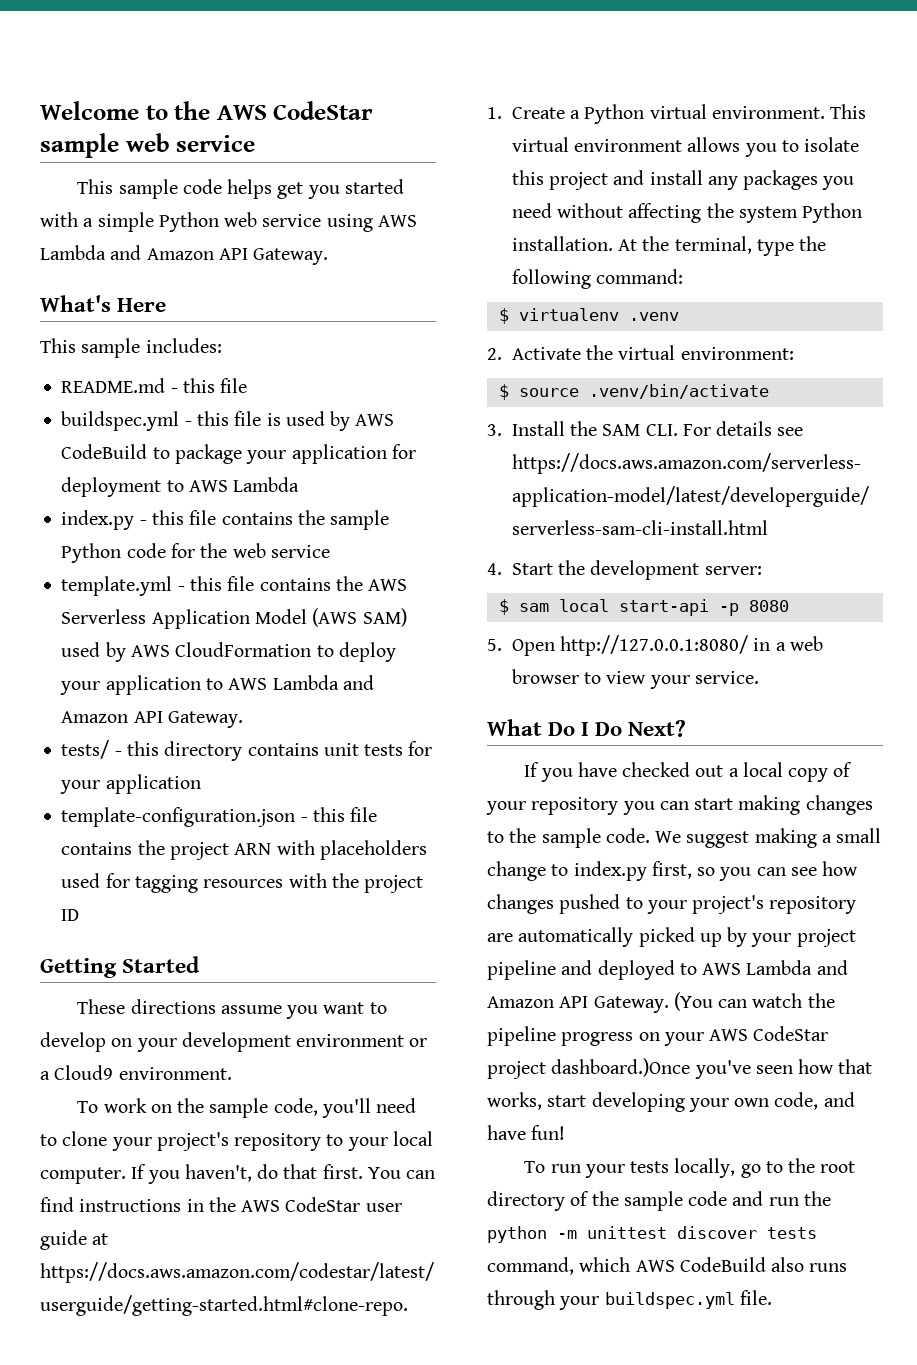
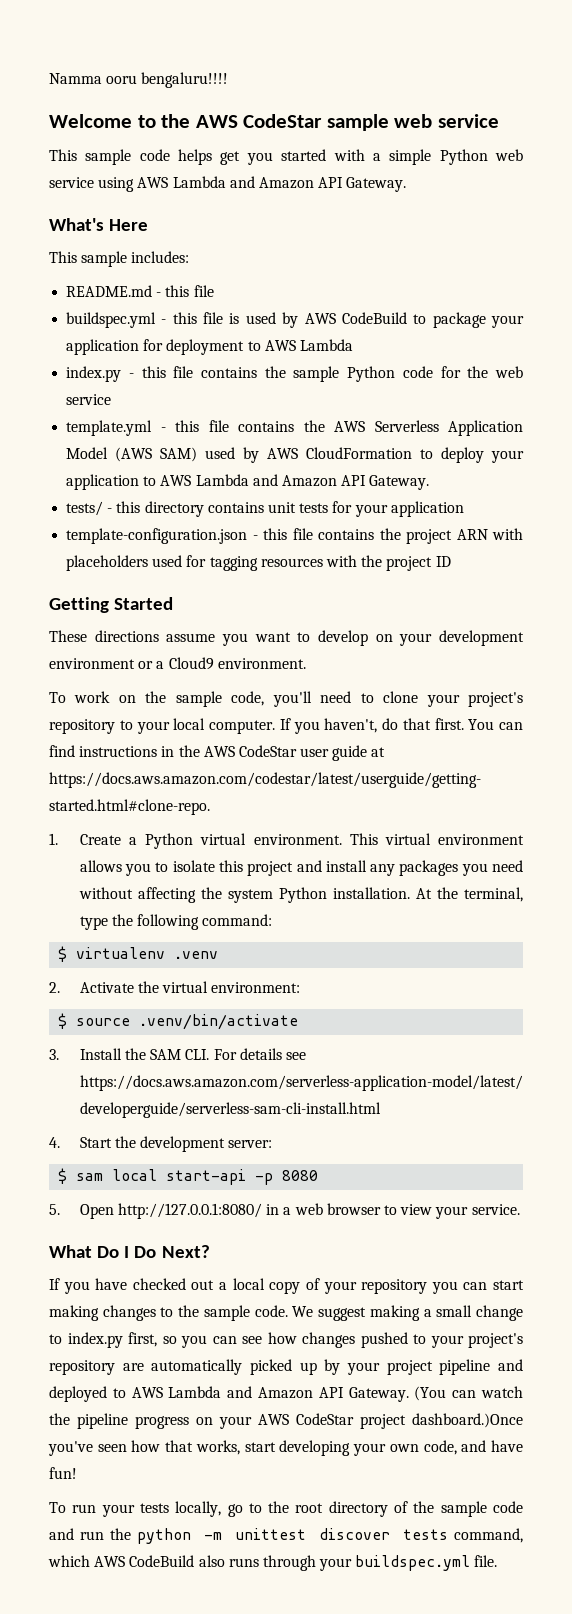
(40, 110) none -> [49,72,229,88] Namma ooru bengaluru!!!! //

